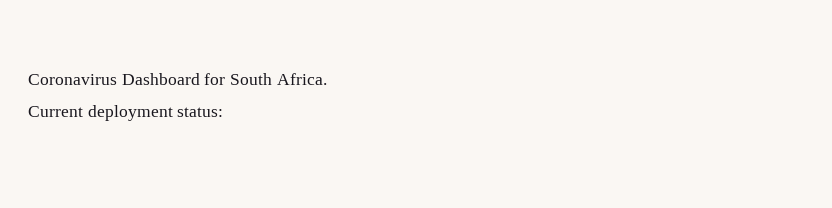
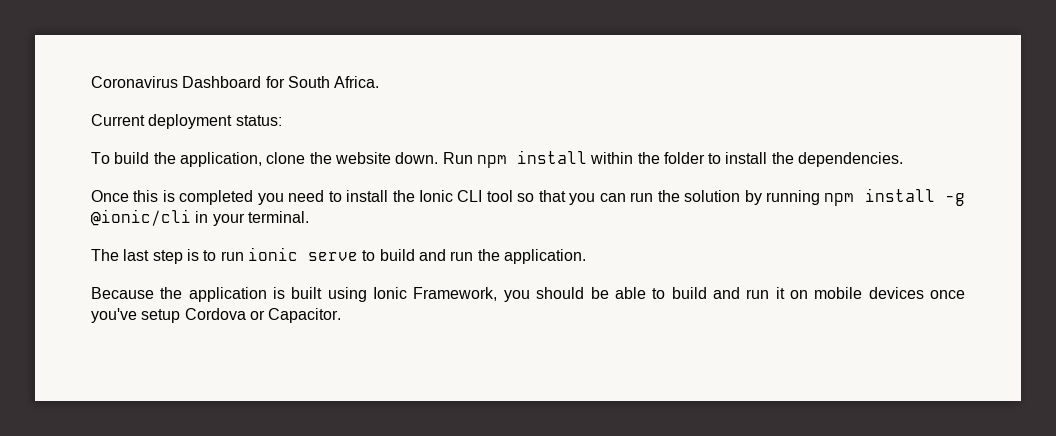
(224, 112) none -> [91,150,904,168] [91,188,966,206] [91,209,309,226] [91,247,586,264] [91,287,966,302] [91,308,342,323] // To build the application, clone the website down. Run npm install within the folder to install the dependencies. // Once this is completed you need to install the Ionic CLI tool so that you can run the solution by running npm install -g @ionic/cli in your terminal. // The last step is to run ionic serve to build and run the application. // Because the application is built using Ionic Framework, you should be able to build and run it on mobile devices once you've setup Cordova or Capacitor.

